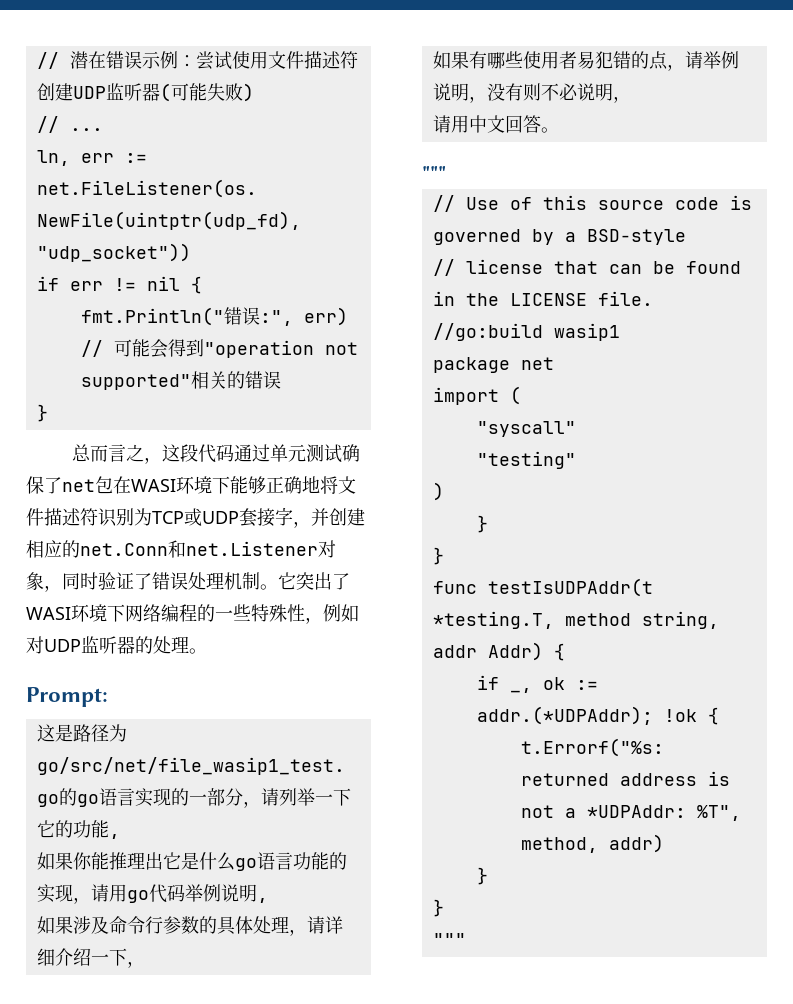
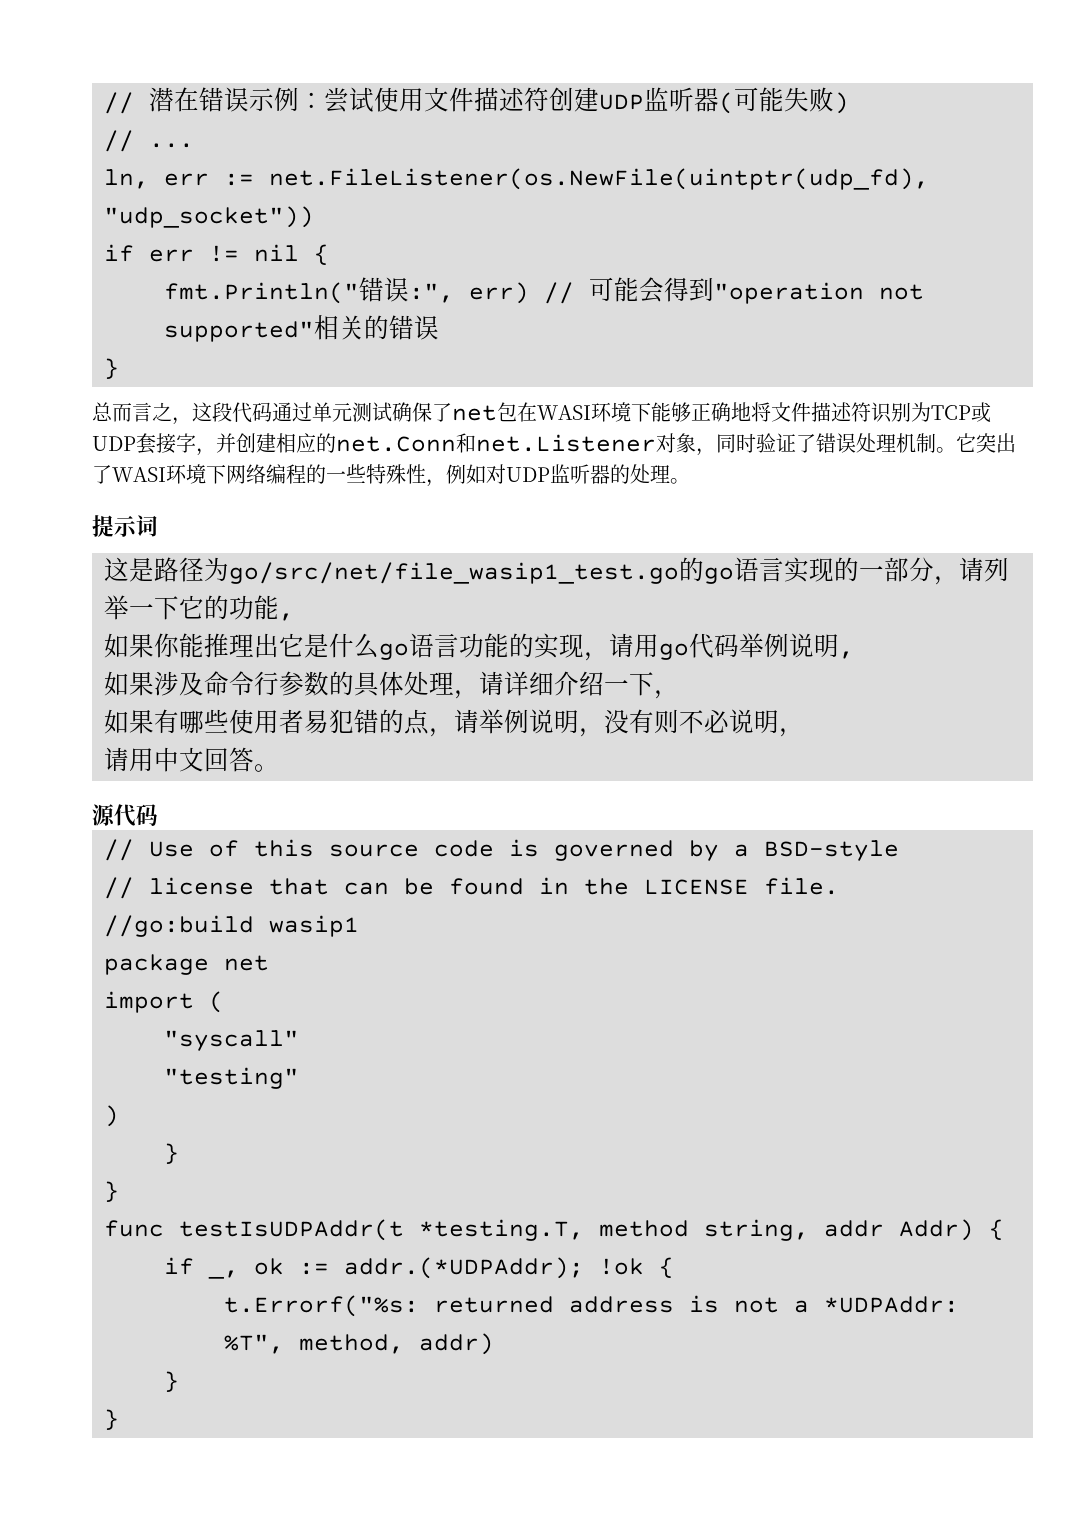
[26,687,108,707] Prompt: -> [92,515,158,537] 提示词
[422,166,446,181] """ -> [92,804,158,827] 源代码
[432,933,466,946] // """ -> (119, 1419) none

